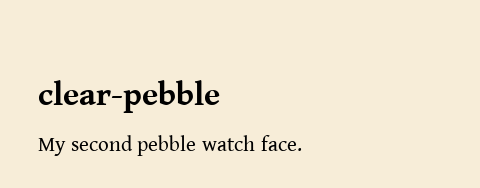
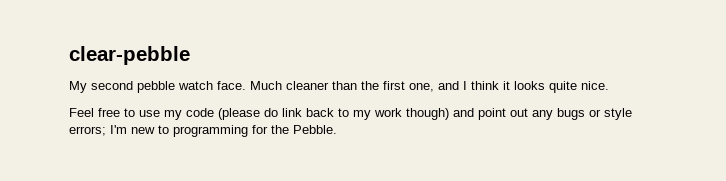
(302, 143) none -> [250,81,609,93] [69,108,632,120] [69,125,337,137] Much cleaner than the first one, and I think it looks quite nice. // Feel free to use my code (please do link back to my work though) and point out any bugs or style errors; I'm new to programming for the Pebble.

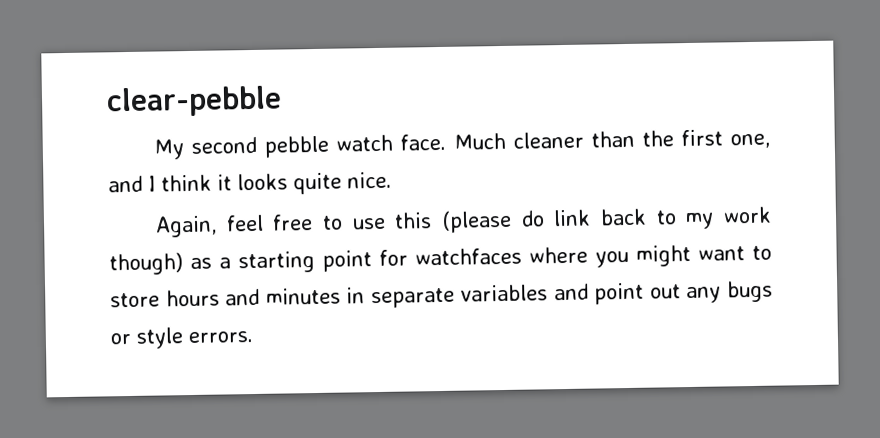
[69,108,94,117] Feel -> [155,214,264,238] Again, feel
[164,108,214,120] my code -> [394,212,433,229] this
(449, 114) none -> [190,244,772,274] [110,284,549,309] as a starting point for watchfaces where you might want to store hours and minutes in separate variables
[69,125,337,137] errors; I'm new to programming for the Pebble. -> [188,331,253,344] errors.

